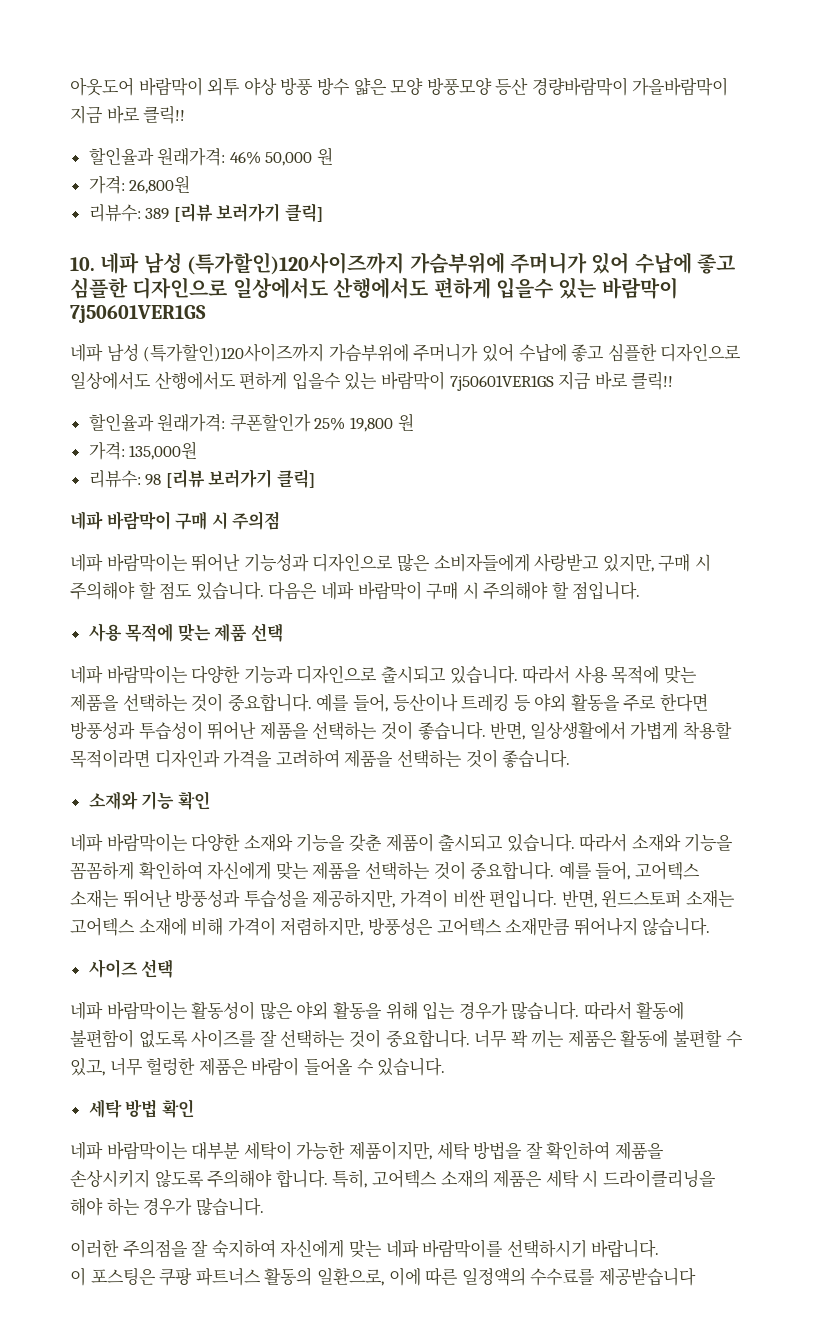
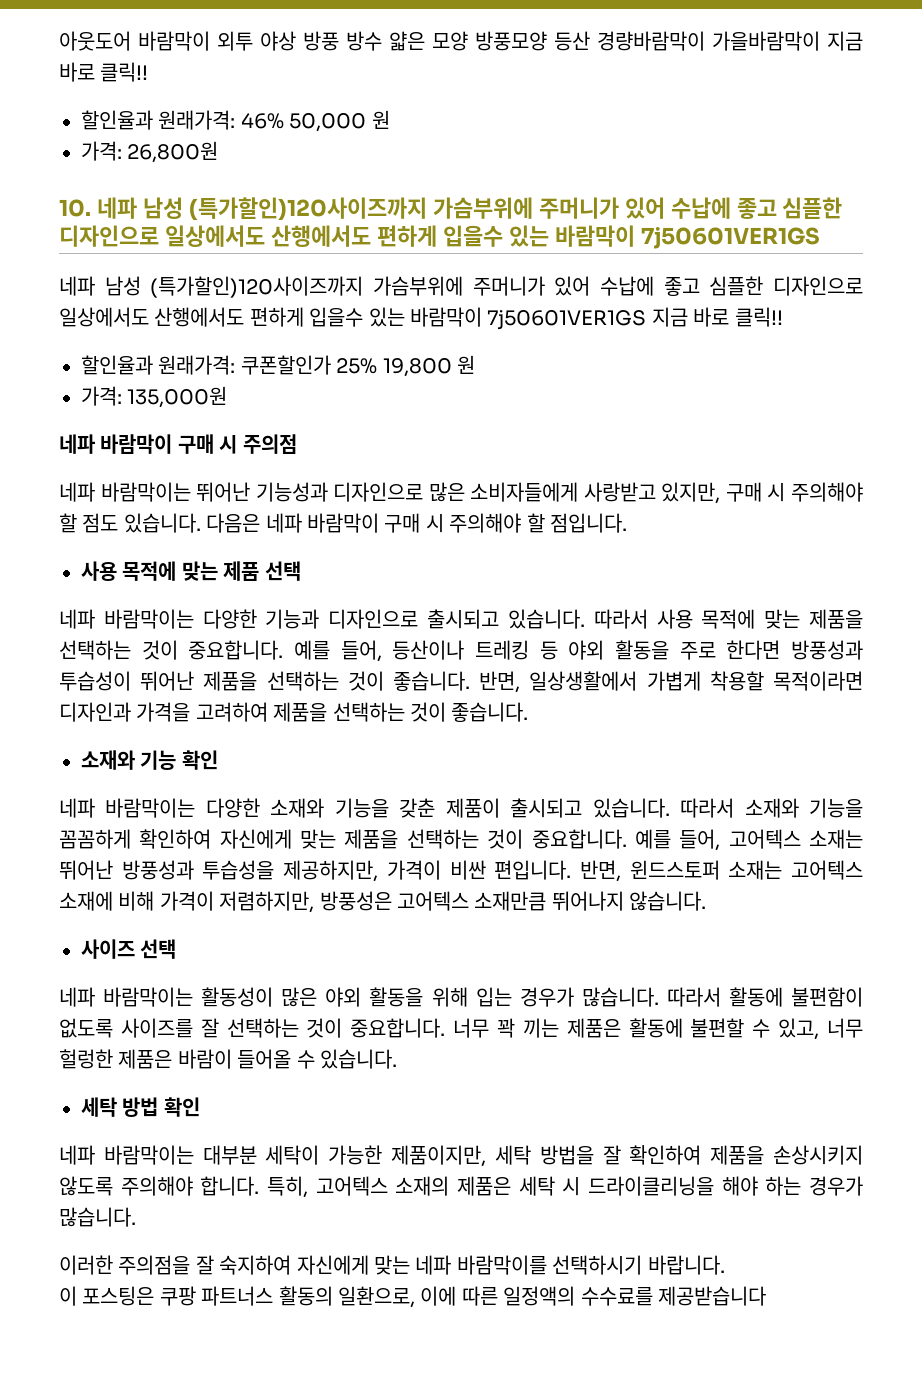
[88,203,324,222] // 리뷰수: 389 [리뷰 보러가기 클릭] -> (219, 152) none
[88,469,316,488] // 리뷰수: 98 [리뷰 보러가기 클릭] -> (228, 397) none

